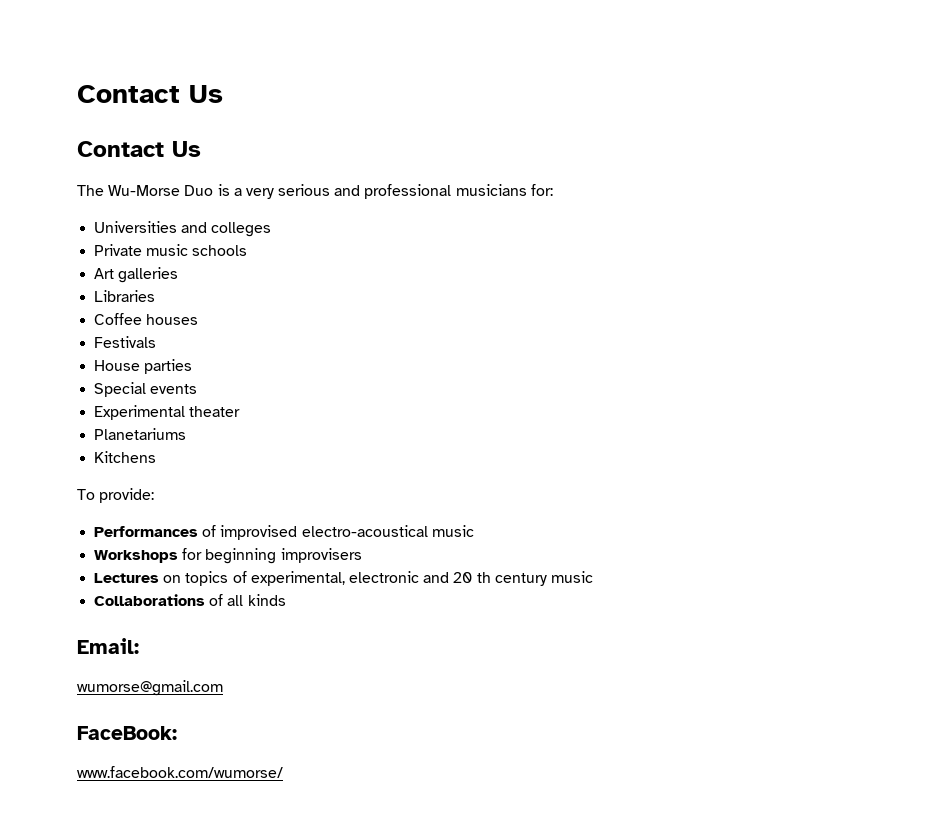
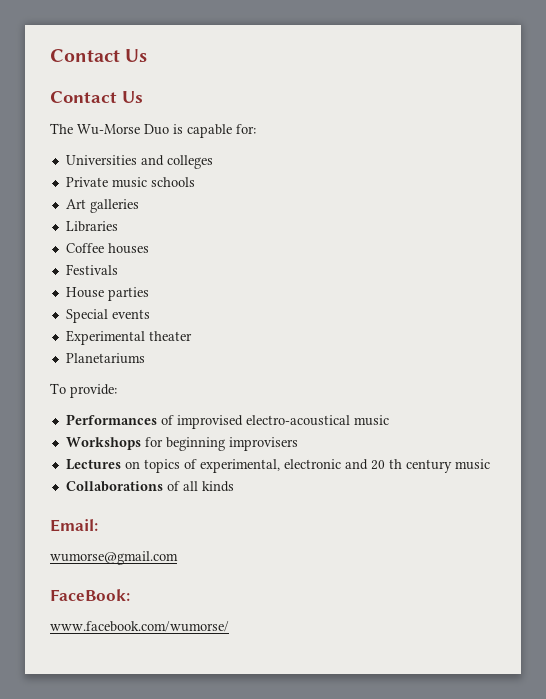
[233,184,527,199] a very serious and professional musicians -> [187,124,232,138] capable
[94,451,157,463] // Kitchens -> (145, 358) none

